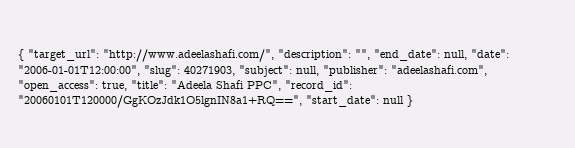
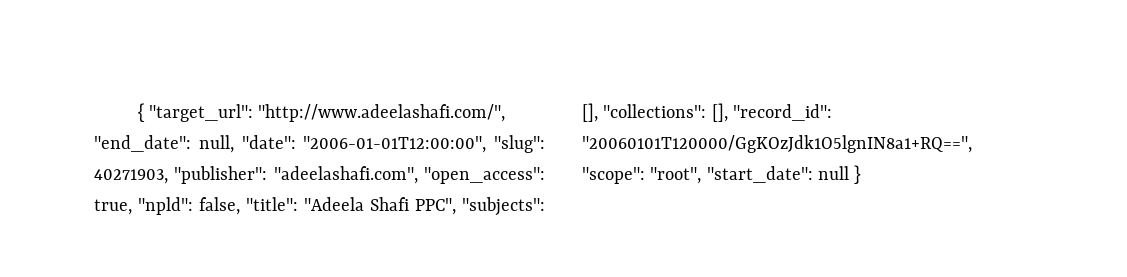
[278,49,370,60] "description": "", -> (506, 113) none
[239,65,319,77] "subject": null, -> (168, 176) none
(127, 86) none -> [138,197,240,215] "npld": false,
[285,80,352,92] [18,95,302,108] "record_id": "20060101T120000/GgKOzJdk1O5lgnIN8a1+RQ==", -> [462,197,545,216] [582,103,832,122] [582,135,972,153] [582,167,702,184] "subjects": [], "collections": [], "record_id": "20060101T120000/GgKOzJdk1O5lgnIN8a1+RQ==", "scope": "root",

